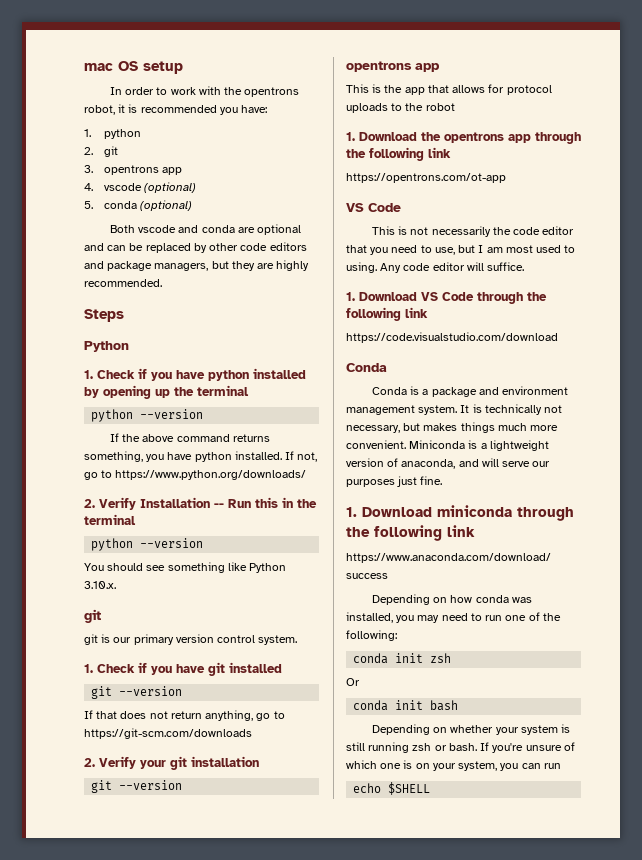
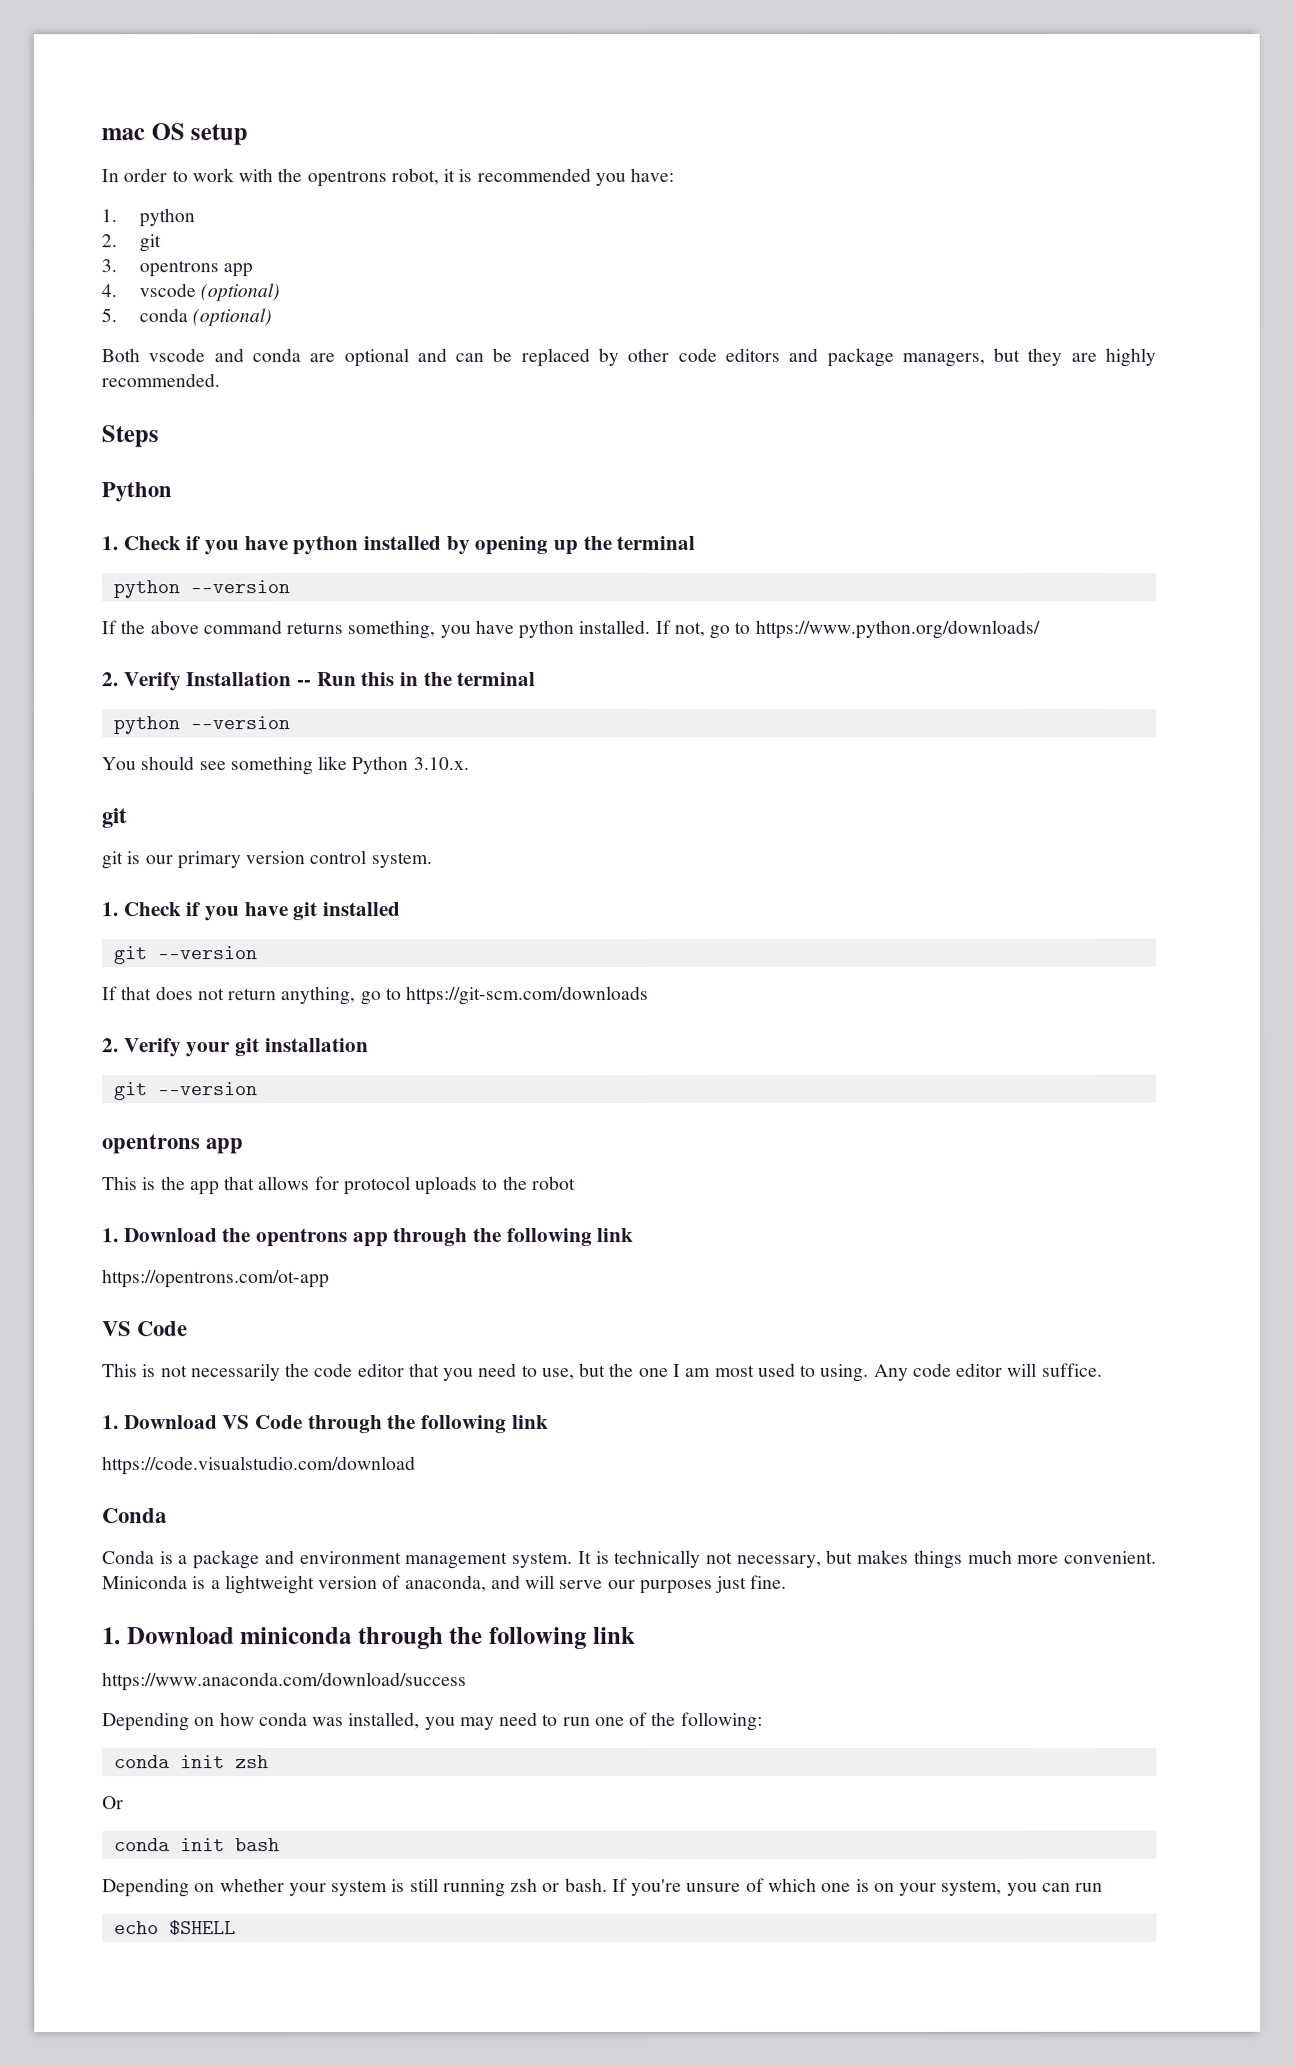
(476, 249) none -> [609,1363,669,1378] the one

